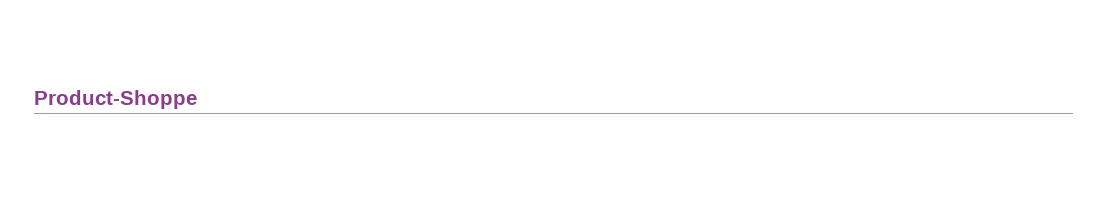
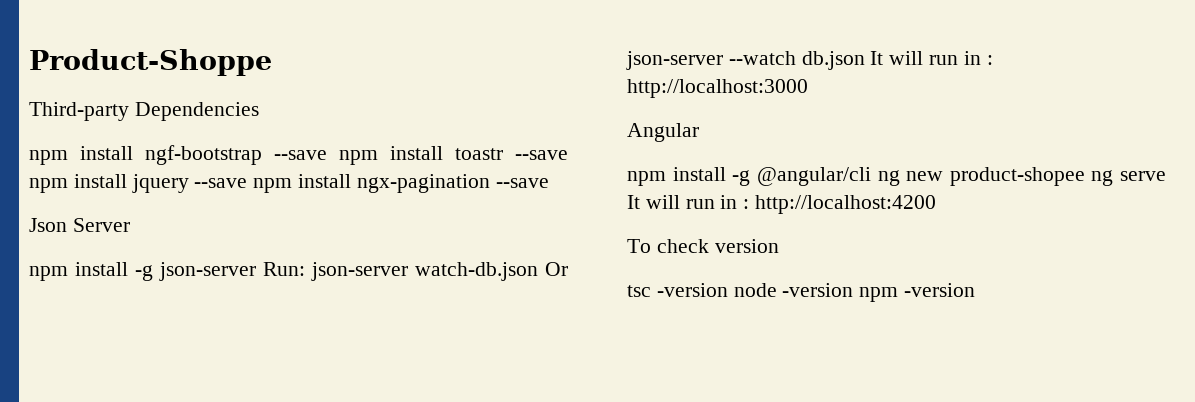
(197, 99) none -> [29,102,259,121] [29,145,568,165] [29,174,549,193] [29,218,130,232] [29,262,568,281] [626,51,993,70] [627,79,808,98] [627,123,699,142] [627,167,1166,186] [627,195,937,214] [627,239,779,253] [627,283,976,302] // Third-party Dependencies // npm install ngf-bootstrap --save npm install toastr --save npm install jquery --save npm install ngx-pagination --save // Json Server // npm install -g json-server Run: json-server watch-db.json Or json-server --watch db.json It will run in : http://localhost:3000 // Angular // npm install -g @angular/cli ng new product-shopee ng serve It will run in : http://localhost:4200 // To check version // tsc -version node -version npm -version

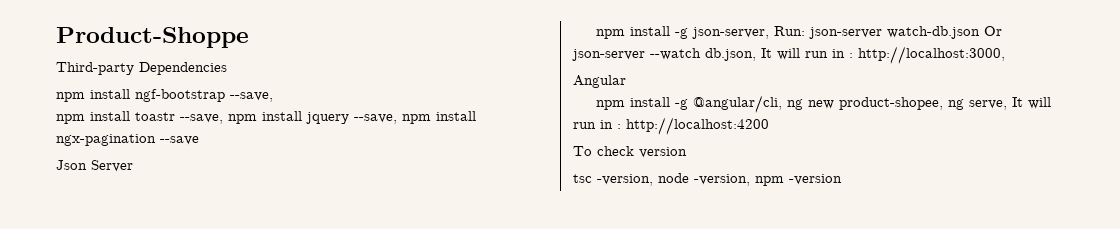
[274,150,327,160] --save -> [230,92,273,102] --save, //
[515,150,568,160] --save -> [180,114,223,124] --save,
[194,178,248,188] --save -> [354,114,397,124] --save,
[159,262,256,281] json-server -> [692,27,770,39] json-server,
[801,51,993,70] [627,79,808,98] db.json It will run in : http://localhost:3000 -> [705,46,1005,64] db.json, It will run in : http://localhost:3000,
[756,167,871,186] @angular/cli -> [693,95,783,113] @angular/cli,
[949,167,1166,186] product-shopee ng serve -> [839,97,1008,110] product-shopee, ng serve,
[656,283,854,297] -version node -version -> [597,173,750,186] -version, node -version,

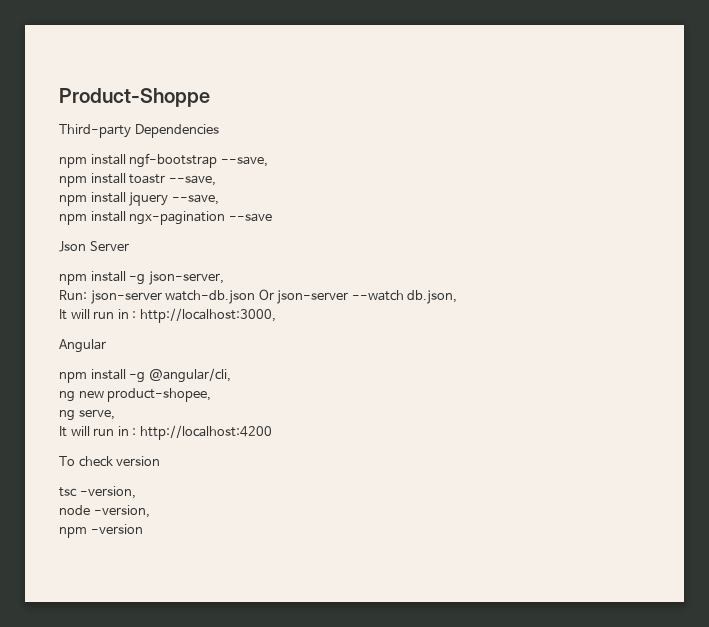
(223, 119) none -> (216, 180) //
(397, 119) none -> (219, 199) //
(770, 33) none -> (224, 278) //
(756, 54) none -> (458, 297) //
(783, 104) none -> (231, 375) //
(944, 103) none -> (212, 395) //
(1008, 105) none -> (115, 414) //
(653, 180) none -> (136, 492) //
(750, 180) none -> (150, 511) //

